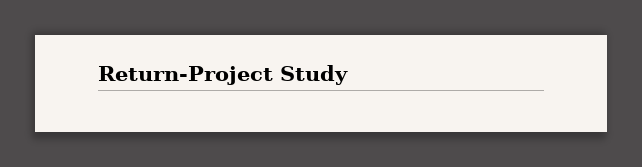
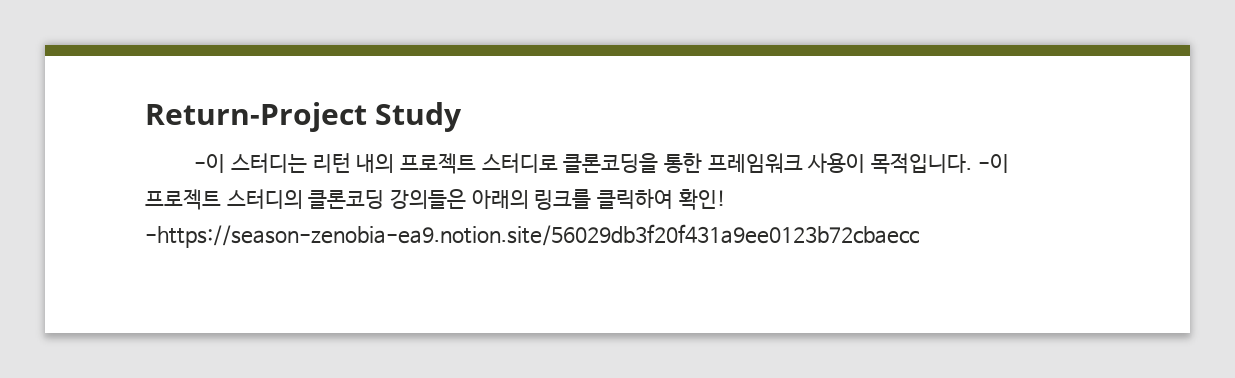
(348, 75) none -> [194,153,1009,174] [145,189,726,210] [145,224,919,248] // -이 스터디는 리턴 내의 프로젝트 스터디로 클론코딩을 통한 프레임워크 사용이 목적입니다. -이 프로젝트 스터디의 클론코딩 강의들은 아래의 링크를 클릭하여 확인! -https://season-zenobia-ea9.notion.site/56029db3f20f431a9ee0123b72cbaecc

